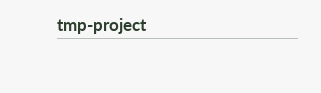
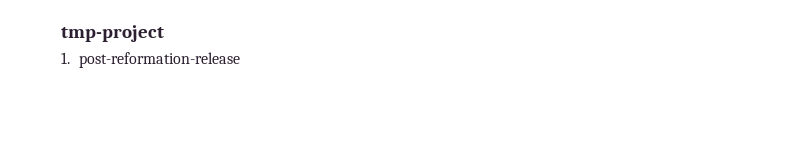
(147, 26) none -> [61,52,241,68] // 1. post-reformation-release

